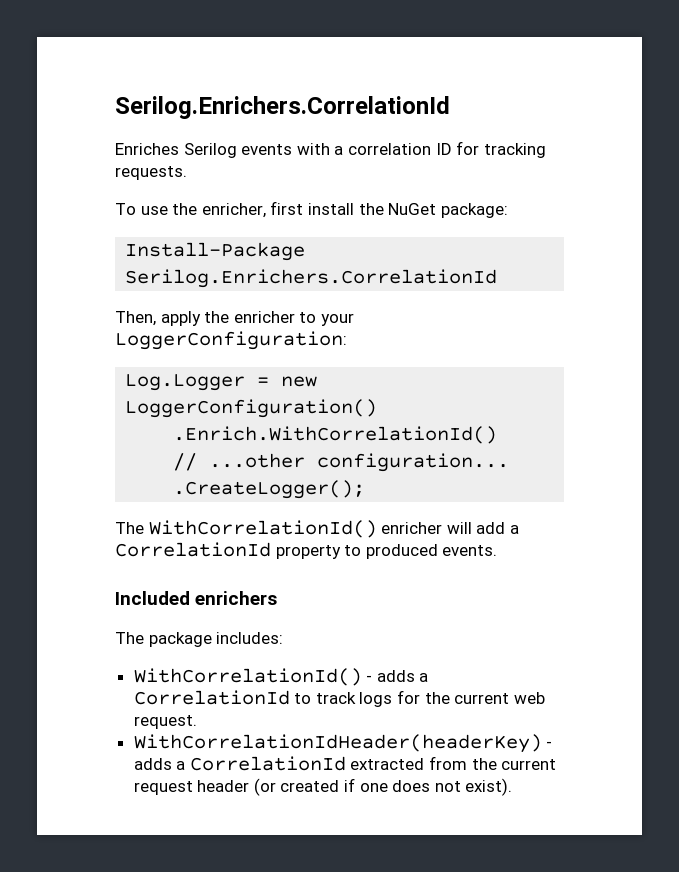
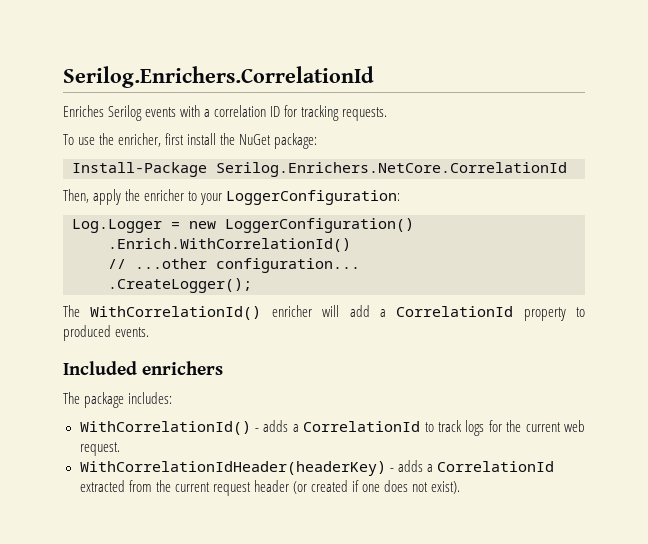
[125,269,498,288] Serilog.Enrichers.CorrelationId -> [216,162,567,177] Serilog.Enrichers.NetCore.CorrelationId

